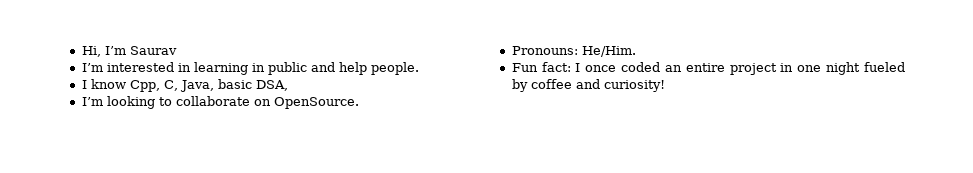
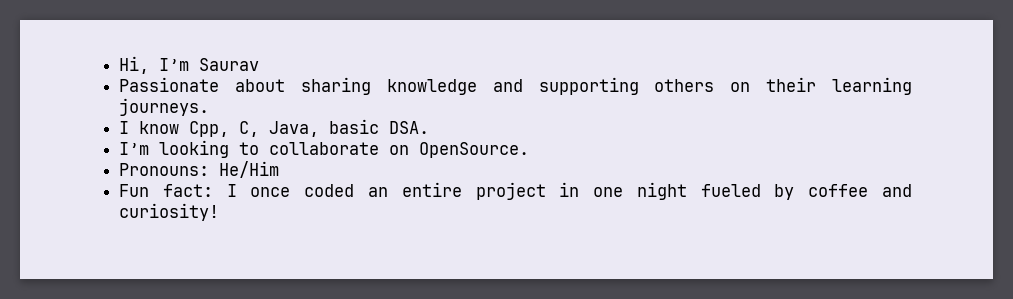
[81,62,419,75] I’m interested in learning in public and help people. -> [119,77,913,95] [119,98,210,116] Passionate about sharing knowledge and supporting others on their learning journeys.
[255,80,288,91] DSA, -> [389,121,430,134] DSA.
[581,46,636,57] He/Him. -> [219,161,280,178] He/Him

